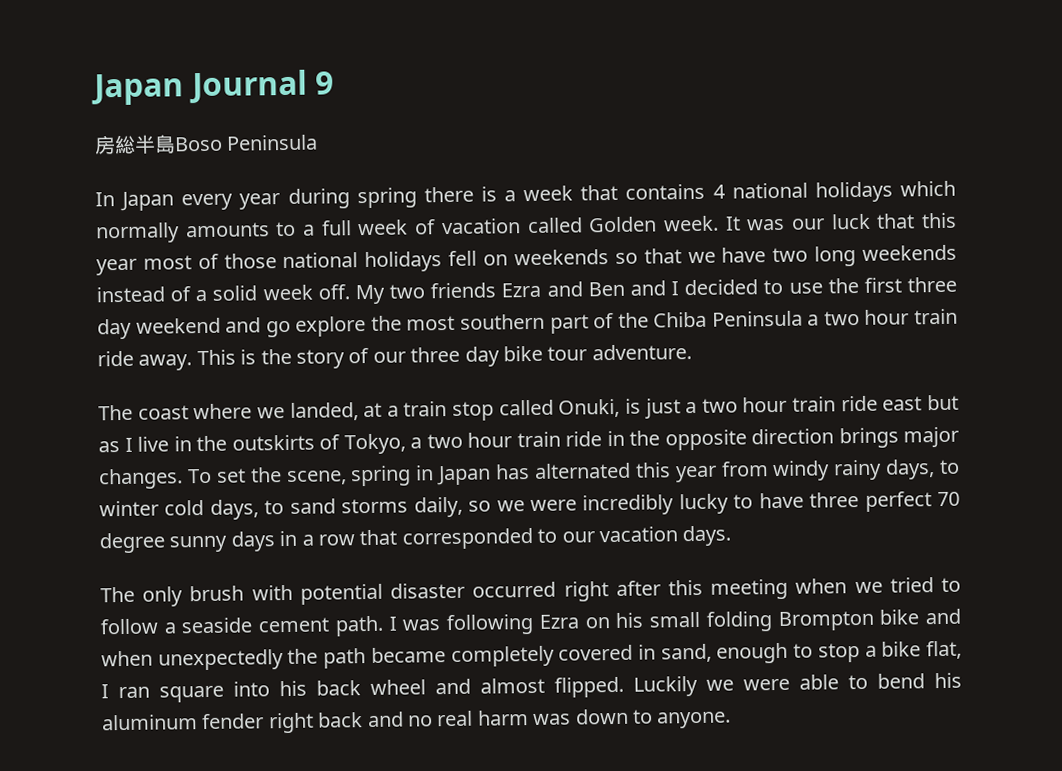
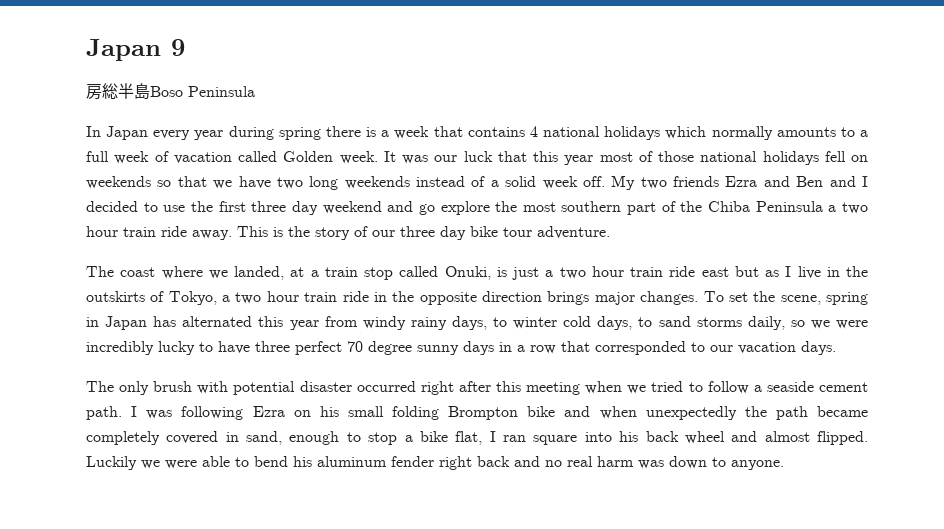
[91,69,308,106] Japan Journal -> [86,39,161,61] Japan

